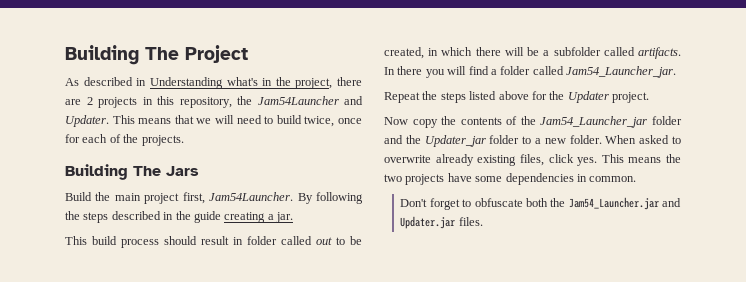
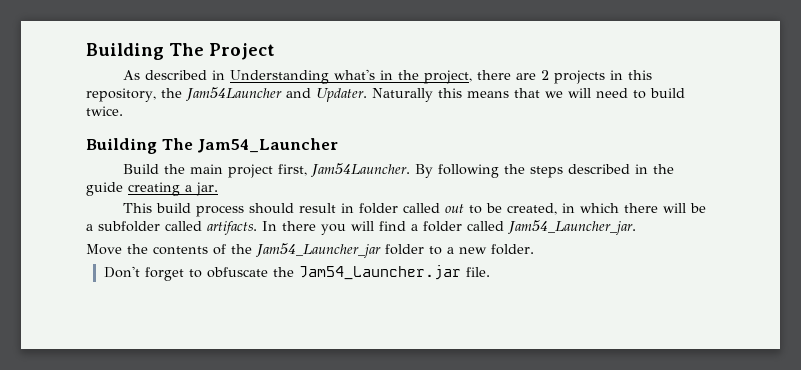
[112,115,135,124] This -> [371,88,462,102] Naturally this
[304,116,362,127] [65,134,184,146] [65,164,199,180] twice, once for each of the projects. // Building The Jars -> [86,106,123,116] [86,138,339,154] twice. // Building The Jam54_Launcher
[384,91,649,103] [384,117,438,128] Repeat the steps listed above for the Updater project. // Now copy -> [86,244,122,255] Move
[384,135,520,147] and the Updater_jar folder -> (424, 249) none
[605,135,681,144] [384,154,681,166] [384,173,637,185] When asked to overwrite already existing files, click yes. This means the two projects have some dependencies in common. -> (534, 249) none
[525,198,548,207] both -> (268, 272) none
[662,198,682,207] [400,216,483,229] and Updater.jar files. -> [465,267,490,277] file.

